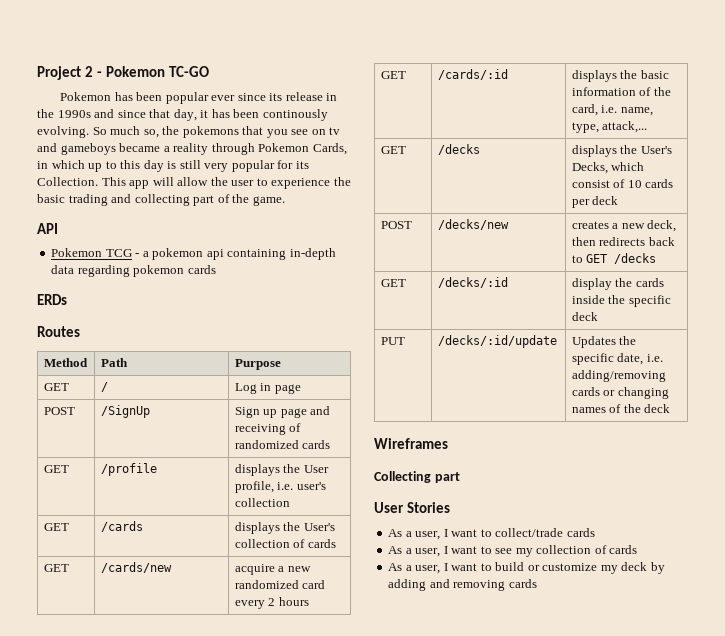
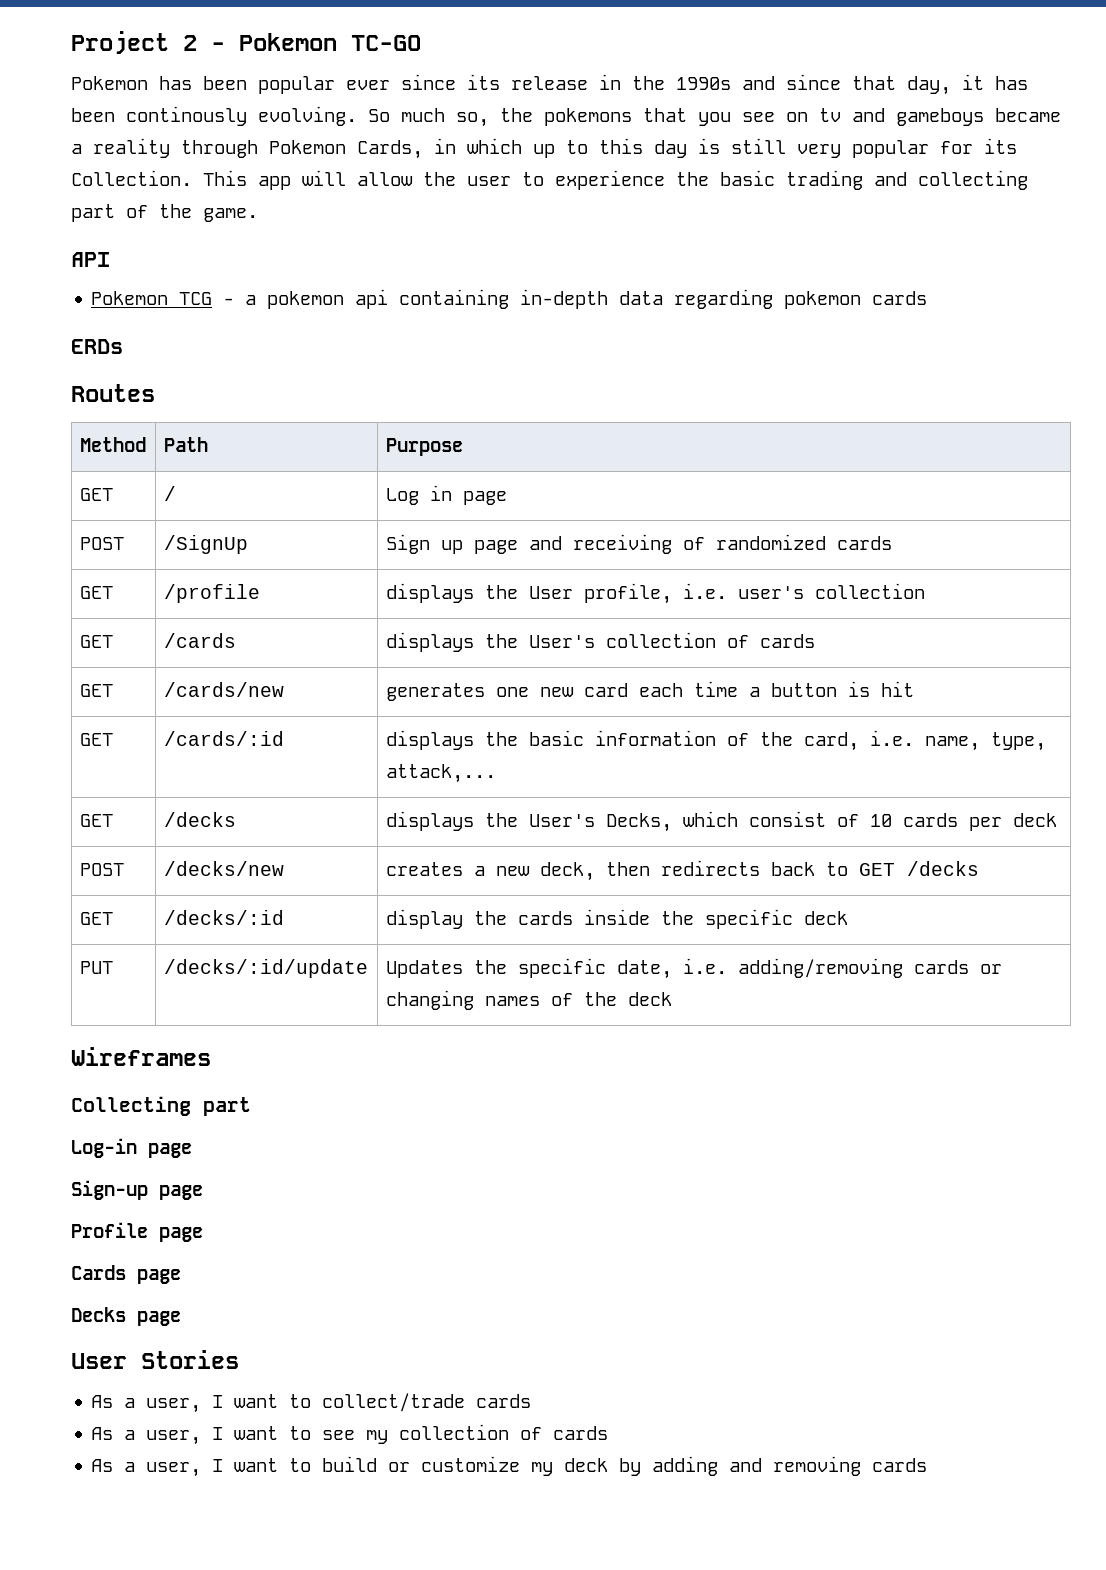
[234,564,311,575] [234,580,326,589] [234,597,309,609] acquire a new randomized card every 2 hours -> [385,681,914,701] generates one new card each time a button is hit
(460, 477) none -> [71,1138,192,1158] [71,1180,203,1200] [71,1222,203,1242] [71,1265,181,1284] [71,1307,181,1326] // Log-in page // Sign-up page // Profile page // Cards page // Decks page

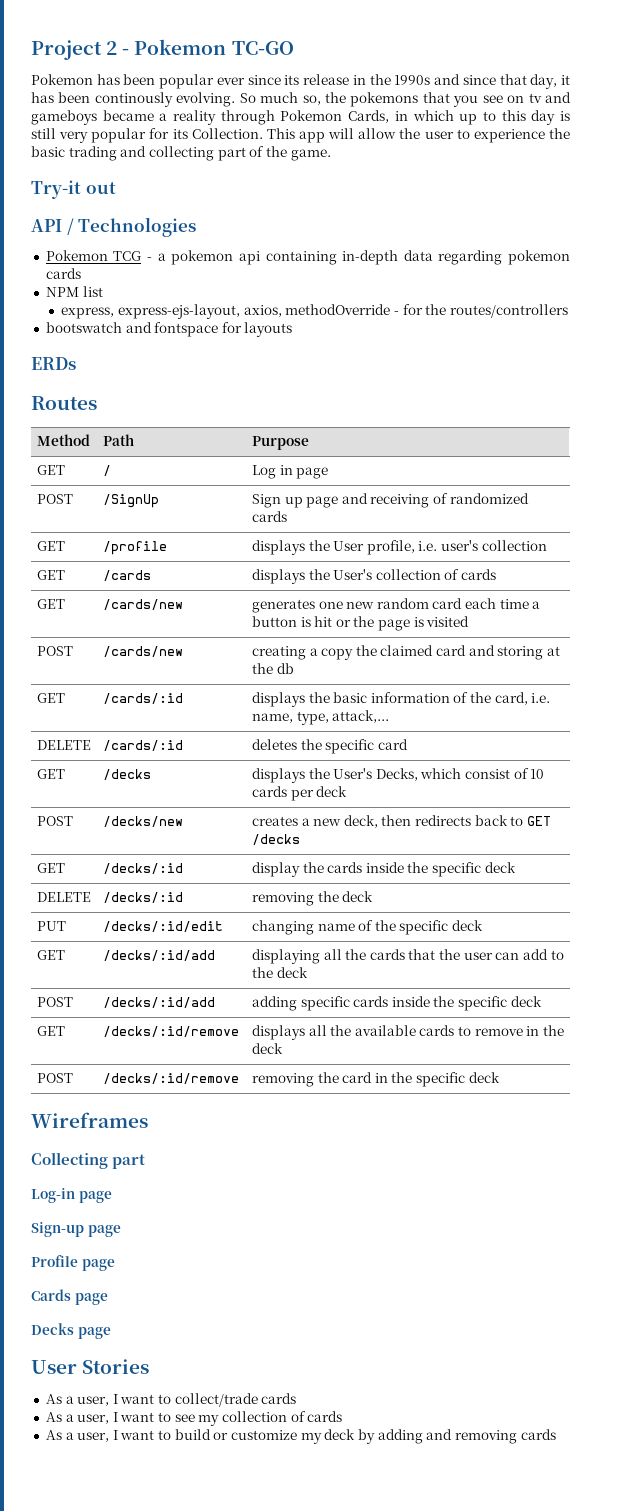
(258, 215) none -> [31,180,116,199] // Try-it out
(110, 259) none -> [66,217,197,237] / Technologies
(928, 298) none -> [45,286,103,297] [61,304,568,319] [45,322,293,337] // NPM list // express, express-ejs-layout, axios, methodOverride - for the routes/controllers // bootswatch and fontspace for layouts
(574, 692) none -> [376,598,429,609] random
(914, 689) none -> [335,616,470,631] [36,646,73,656] [102,646,183,657] [251,645,561,660] [251,663,294,674] or the page is visited // POST | /cards/new | creating a copy the claimed card and storing at the db
(496, 773) none -> [36,740,91,750] [102,740,183,751] [251,739,408,754] // DELETE | /cards/:id | deletes the specific card
[79,961,113,974] [163,959,368,978] [385,958,1002,979] [385,990,617,1010] PUT | /decks/:id/update | Updates the specific date, i.e. adding/removing cards or changing names of the -> [36,892,91,902] [102,892,183,903] [251,891,374,906] [36,921,66,931] [102,921,223,932] [251,920,484,935] [36,950,65,960] [102,950,215,961] [251,949,564,964] [251,967,308,978] [36,997,73,1007] [102,997,215,1008] [251,996,542,1011] [36,1026,65,1036] [102,1026,239,1037] [251,1025,565,1040] [251,1043,283,1054] [36,1073,73,1083] [102,1073,239,1084] [251,1072,466,1087] DELETE | /decks/:id | removing the deck // PUT | /decks/:id/edit | changing name of the specific deck // GET | /decks/:id/add | displaying all the cards that the user can add to the deck // POST | /decks/:id/add | adding specific cards inside the specific deck // GET | /decks/:id/remove | displays all the available cards to remove in the deck // POST | /decks/:id/remove | removing the card in the specific

